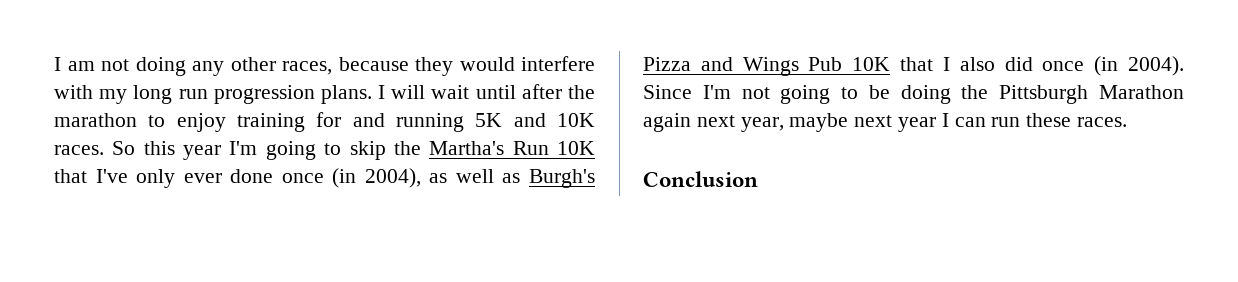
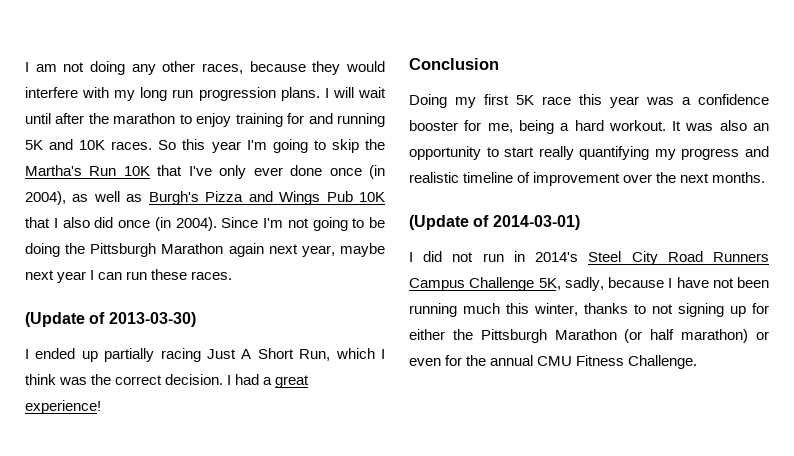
[643,171,758,187] Conclusion -> [25,312,196,327] [25,348,385,362] [25,374,310,388] [25,400,101,414] [409,58,499,70] [409,94,769,108] [409,120,769,134] [409,146,769,160] [409,172,766,186] [409,215,580,230] [409,251,769,265] [409,277,769,291] [409,303,769,317] [409,329,769,343] [409,355,698,369] (Update of 2013-03-30) // I ended up partially racing Just A Short Run, which I think was the correct decision. I had a great experience! // Conclusion // Doing my first 5K race this year was a confidence booster for me, being a hard workout. It was also an opportunity to start really quantifying my progress and realistic timeline of improvement over the next months. // (Update of 2014-03-01) // I did not run in 2014's Steel City Road Runners Campus Challenge 5K, sadly, because I have not been running much this winter, thanks to not signing up for either the Pittsburgh Marathon (or half marathon) or even for the annual CMU Fitness Challenge.

